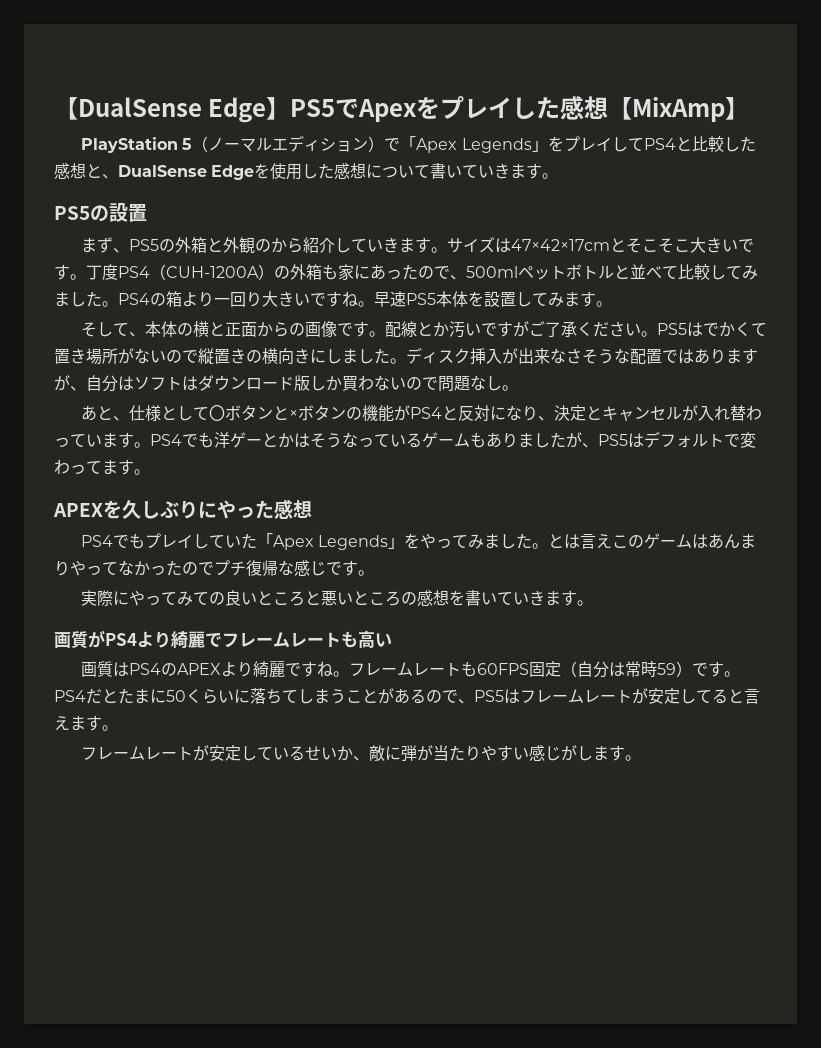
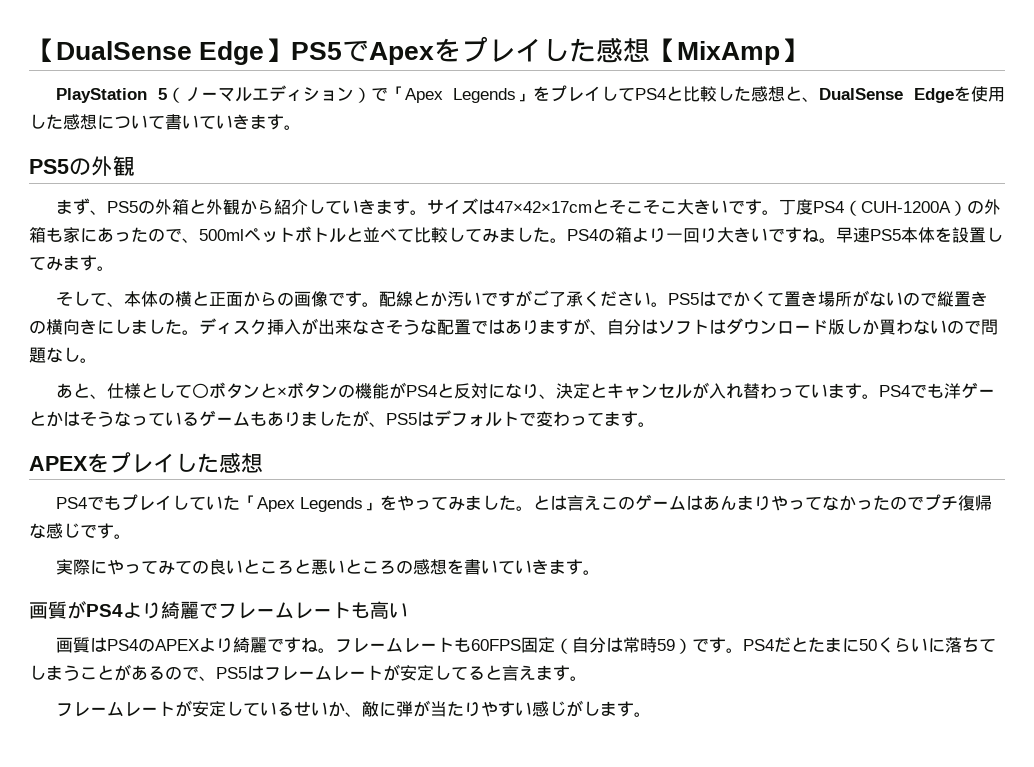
[109,203,147,222] 設置 -> [91,156,135,176] 外観
[254,239,271,252] の -> (241, 207) none
[122,500,255,519] 久しぶりにやっ -> [109,452,197,473] プレイし

